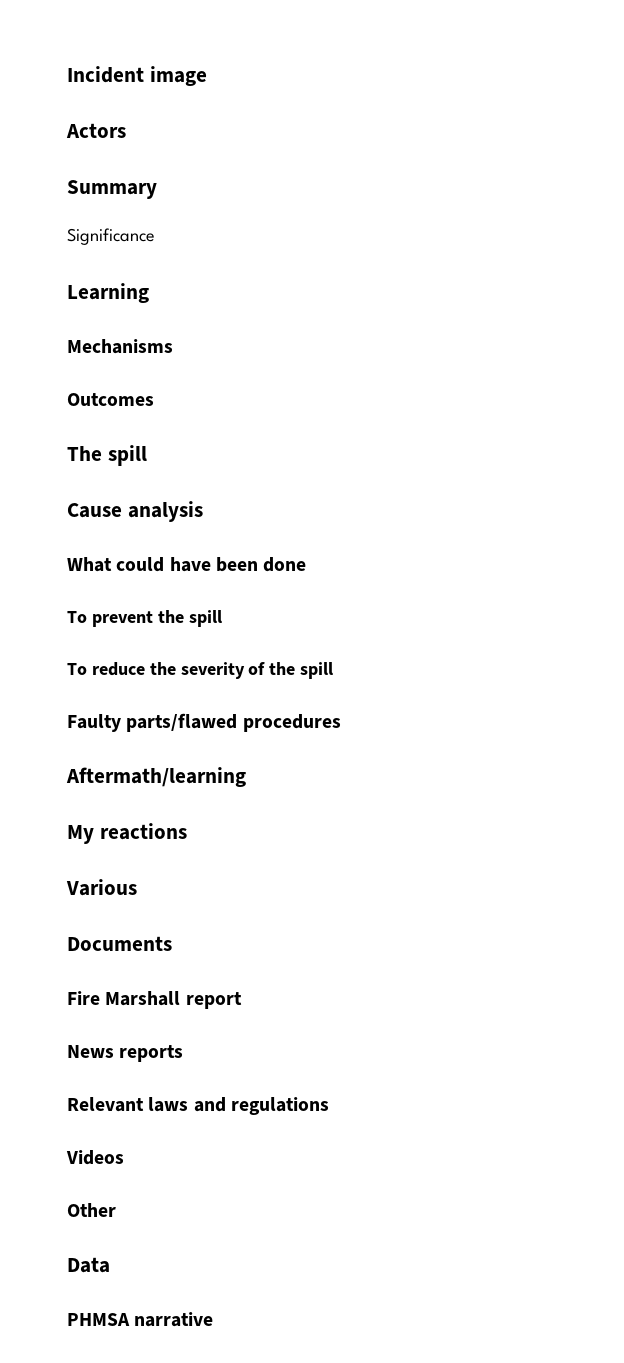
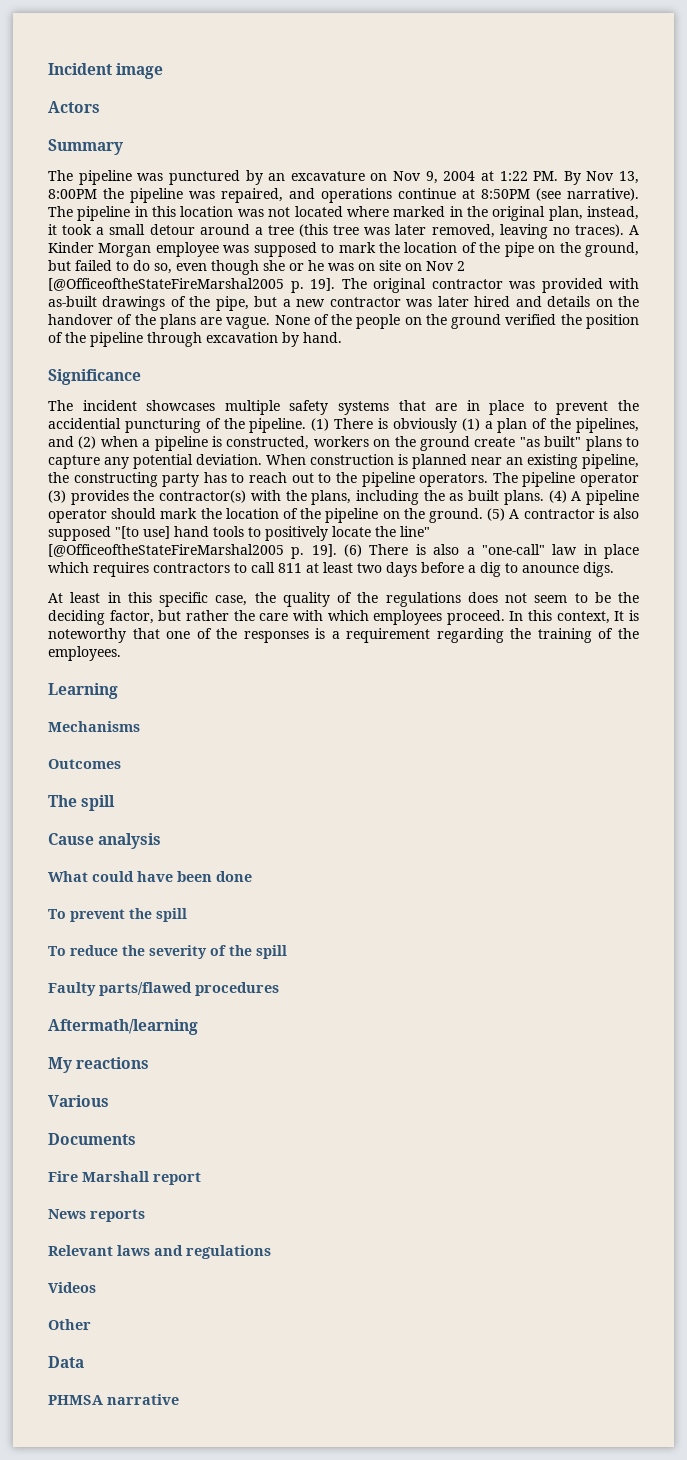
[67,228,155,245] Significance -> [48,170,639,185] [48,188,639,203] [48,206,639,221] [48,224,639,239] [48,242,640,257] [48,260,465,275] [48,278,639,293] [48,296,639,311] [48,314,639,329] [48,332,342,347] [48,369,141,385] [48,400,639,415] [48,418,639,433] [48,436,639,451] [48,454,639,469] [48,472,640,487] [48,490,639,505] [48,508,639,523] [48,526,430,541] [48,544,640,559] [48,562,614,577] [48,592,639,607] [48,610,639,625] [48,628,640,643] [48,646,121,661] The pipeline was punctured by an excavature on Nov 9, 2004 at 1:22 PM. By Nov 13, 8:00PM the pipeline was repaired, and operations continue at 8:50PM (see narrative). The pipeline in this location was not located where marked in the original plan, instead, it took a small detour around a tree (this tree was later removed, leaving no traces). A Kinder Morgan employee was supposed to mark the location of the pipe on the ground, but failed to do so, even though she or he was on site on Nov 2 [@OfficeoftheStateFireMarshal2005 p. 19]. The original contractor was provided with as-built drawings of the pipe, but a new contractor was later hired and details on the handover of the plans are vague. None of the people on the ground verified the position of the pipeline through excavation by hand. // Significance // The incident showcases multiple safety systems that are in place to prevent the accidential puncturing of the pipeline. (1) There is obviously (1) a plan of the pipelines, and (2) when a pipeline is constructed, workers on the ground create "as built" plans to capture any potential deviation. When construction is planned near an existing pipeline, the constructing party has to reach out to the pipeline operators. The pipeline operator (3) provides the contractor(s) with the plans, including the as built plans. (4) A pipeline operator should mark the location of the pipeline on the ground. (5) A contractor is also supposed "[to use] hand tools to positively locate the line" [@OfficeoftheStateFireMarshal2005 p. 19]. (6) There is also a "one-call" law in place which requires contractors to call 811 at least two days before a dig to anounce digs. // At least in this specific case, the quality of the regulations does not seem to be the deciding factor, but rather the care with which employees proceed. In this context, It is noteworthy that one of the responses is a requirement regarding the training of the employees.

